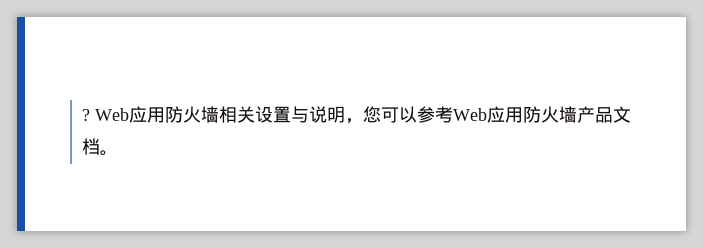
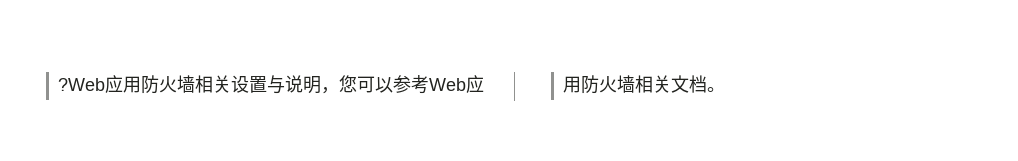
[82,108,130,121] ? Web -> [58,78,106,91] ?Web
[577,106,614,123] 产品 -> [635,75,672,93] 相关

